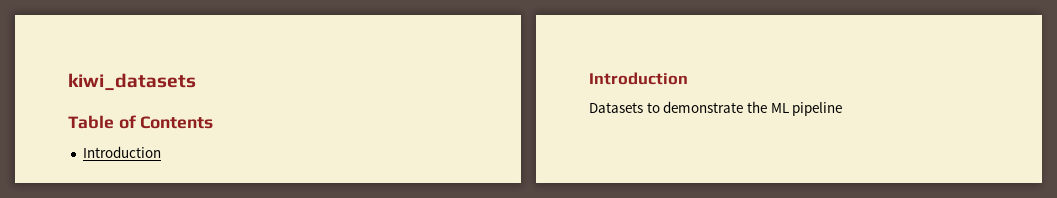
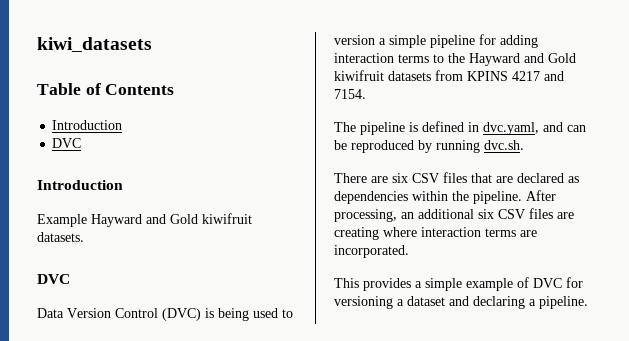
[589,72,688,85] [589,101,843,116] // Introduction // Datasets to demonstrate the ML pipeline -> [52,138,82,148] [37,180,123,190] [37,213,252,227] [37,232,84,242] [37,274,70,284] [37,308,293,321] [334,34,538,48] [334,53,576,66] [334,70,564,81] [334,89,366,99] [334,121,586,135] [334,140,524,153] [334,172,579,183] [334,190,556,204] [334,208,574,222] [334,227,537,240] [334,245,409,258] [334,277,583,291] [334,296,588,309] // DVC // Introduction // Example Hayward and Gold kiwifruit datasets. // DVC // Data Version Control (DVC) is being used to version a simple pipeline for adding interaction terms to the Hayward and Gold kiwifruit datasets from KPINS 4217 and 7154. // The pipeline is defined in dvc.yaml, and can be reproduced by running dvc.sh. // There are six CSV files that are declared as dependencies within the pipeline. After processing, an additional six CSV files are creating where interaction terms are incorporated. // This provides a simple example of DVC for versioning a dataset and declaring a pipeline.

